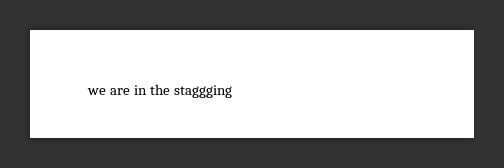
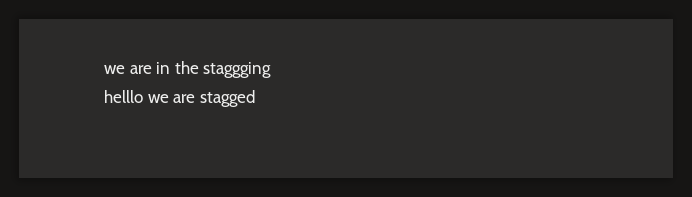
(232, 91) none -> [104,90,255,107] // helllo we are stagged

